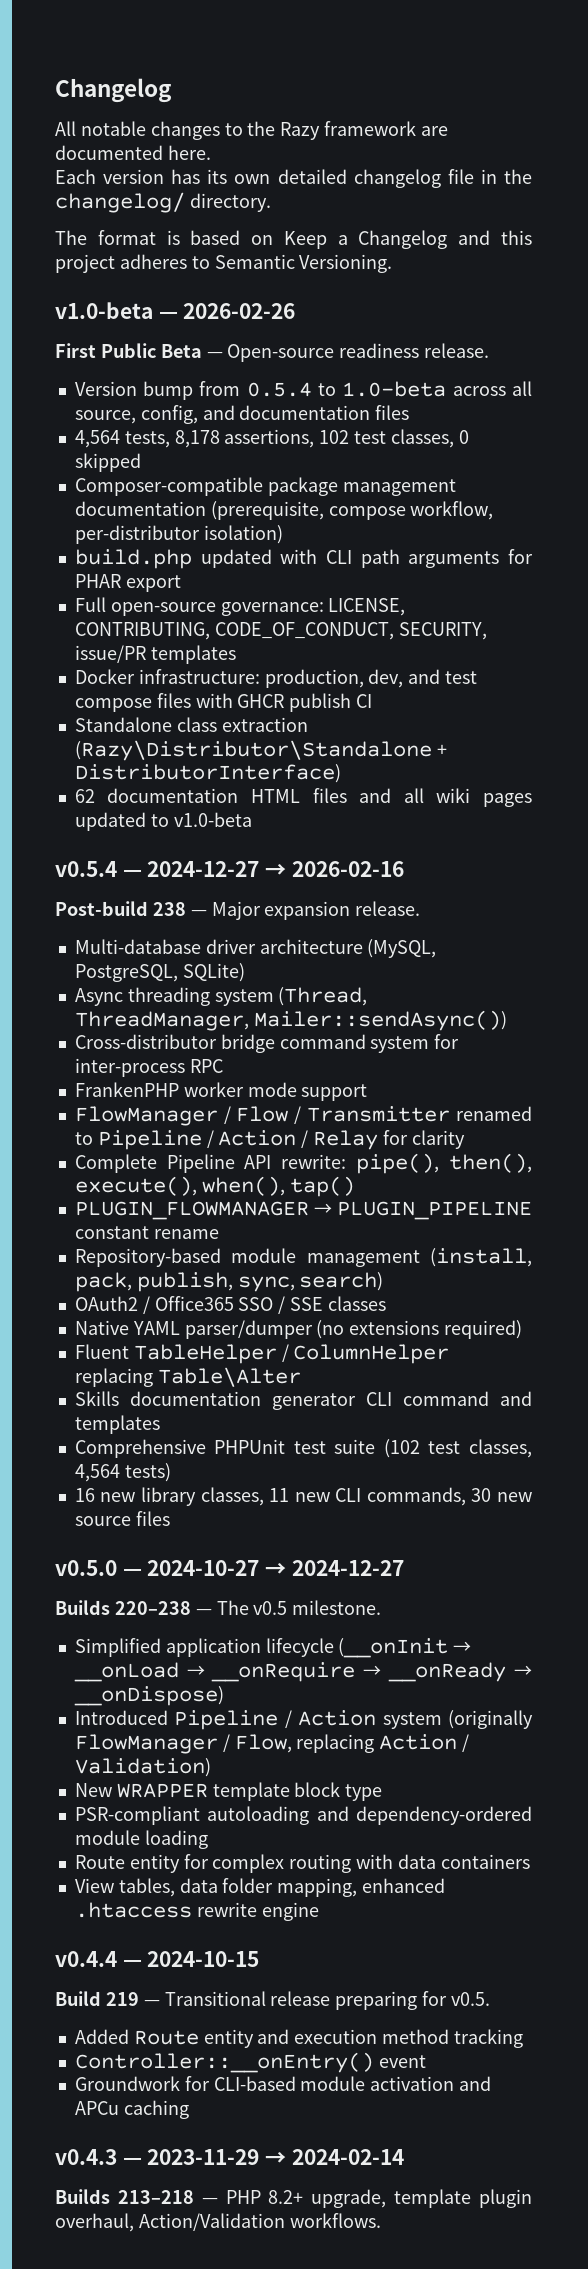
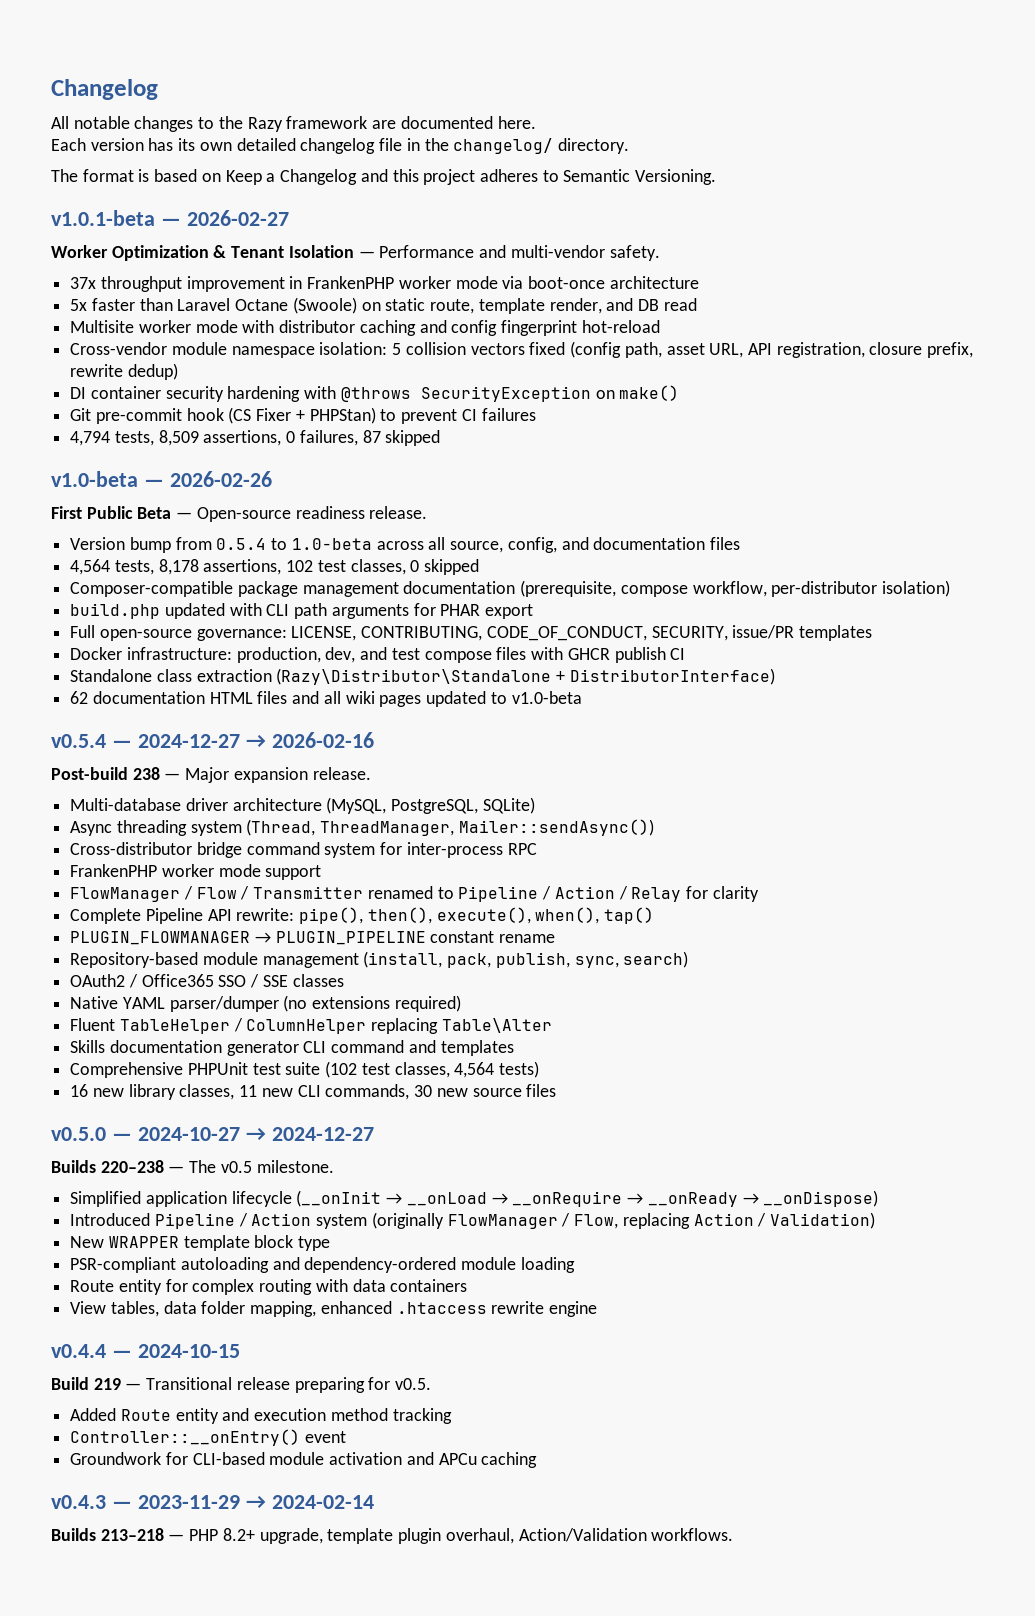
(393, 263) none -> [51,210,289,226] [51,245,660,261] [70,276,699,292] [70,297,697,314] [70,320,660,336] [70,341,974,358] [70,363,178,380] [70,385,680,402] [70,407,536,424] [70,430,441,446] // v1.0.1-beta — 2026-02-27 // Worker Optimization & Tenant Isolation — Performance and multi-vendor safety. // 37x throughput improvement in FrankenPHP worker mode via boot-once architecture // 5x faster than Laravel Octane (Swoole) on static route, template render, and DB read // Multisite worker mode with distributor caching and config fingerprint hot-reload // Cross-vendor module namespace isolation: 5 collision vectors fixed (config path, asset URL, API registration, closure prefix, rewrite dedup) // DI container security hardening with @throws SecurityException on make() // Git pre-commit hook (CS Fixer + PHPStan) to prevent CI failures // 4,794 tests, 8,509 assertions, 0 failures, 87 skipped

